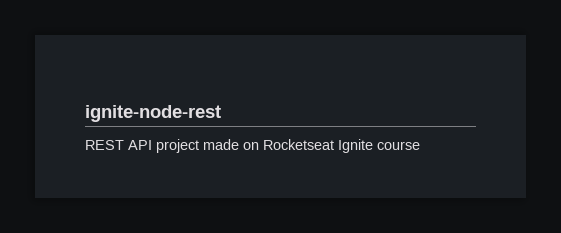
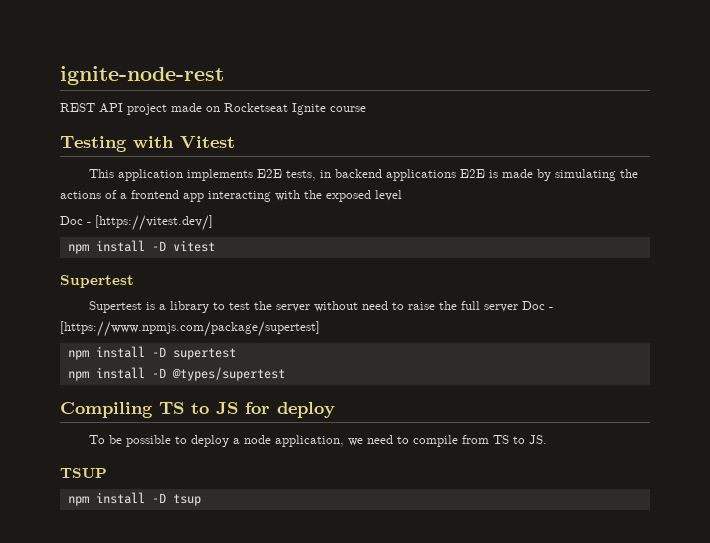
(420, 145) none -> [60,136,235,152] [88,169,638,181] [60,190,402,202] [60,215,213,231] [67,240,215,254] [60,275,134,288] [88,301,553,313] [60,321,320,337] [67,346,236,360] [67,367,285,381] [60,402,335,418] [88,435,547,447] [60,468,107,478] [67,492,201,506] // Testing with Vitest // This application implements E2E tests, in backend applications E2E is made by simulating the actions of a frontend app interacting with the exposed level // Doc - [https://vitest.dev/] // npm install -D vitest // Supertest // Supertest is a library to test the server without need to raise the full server Doc - [https://www.npmjs.com/package/supertest] // npm install -D supertest // npm install -D @types/supertest // Compiling TS to JS for deploy // To be possible to deploy a node application, we need to compile from TS to JS. // TSUP // npm install -D tsup

